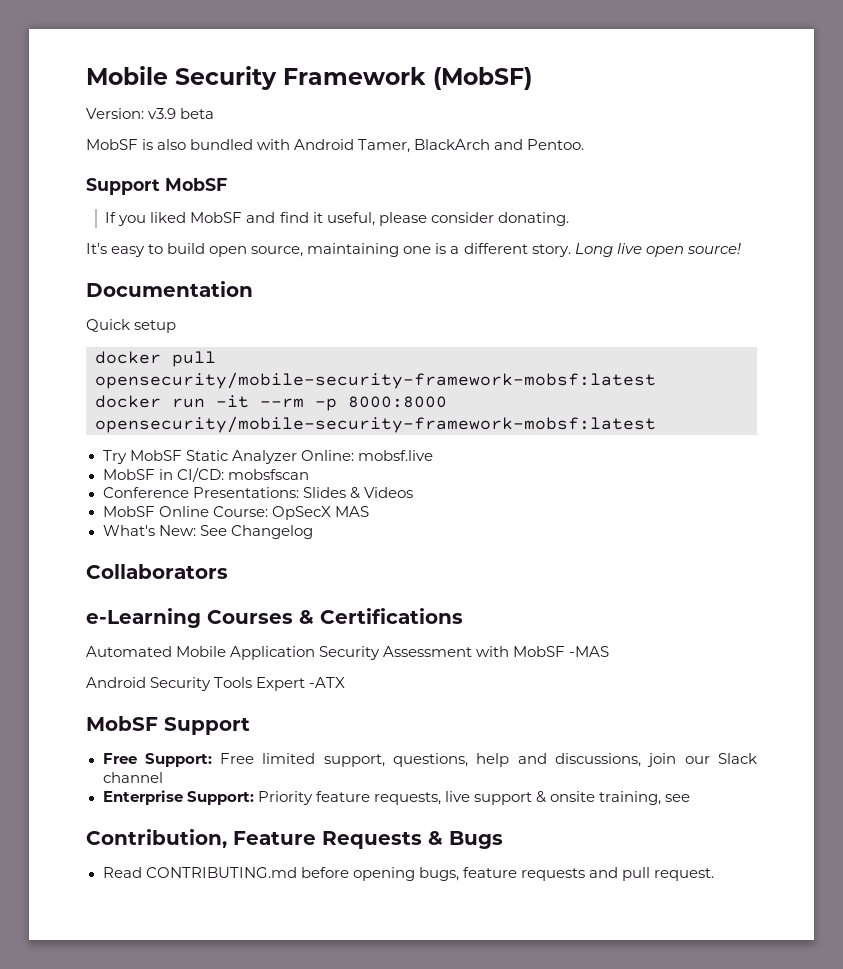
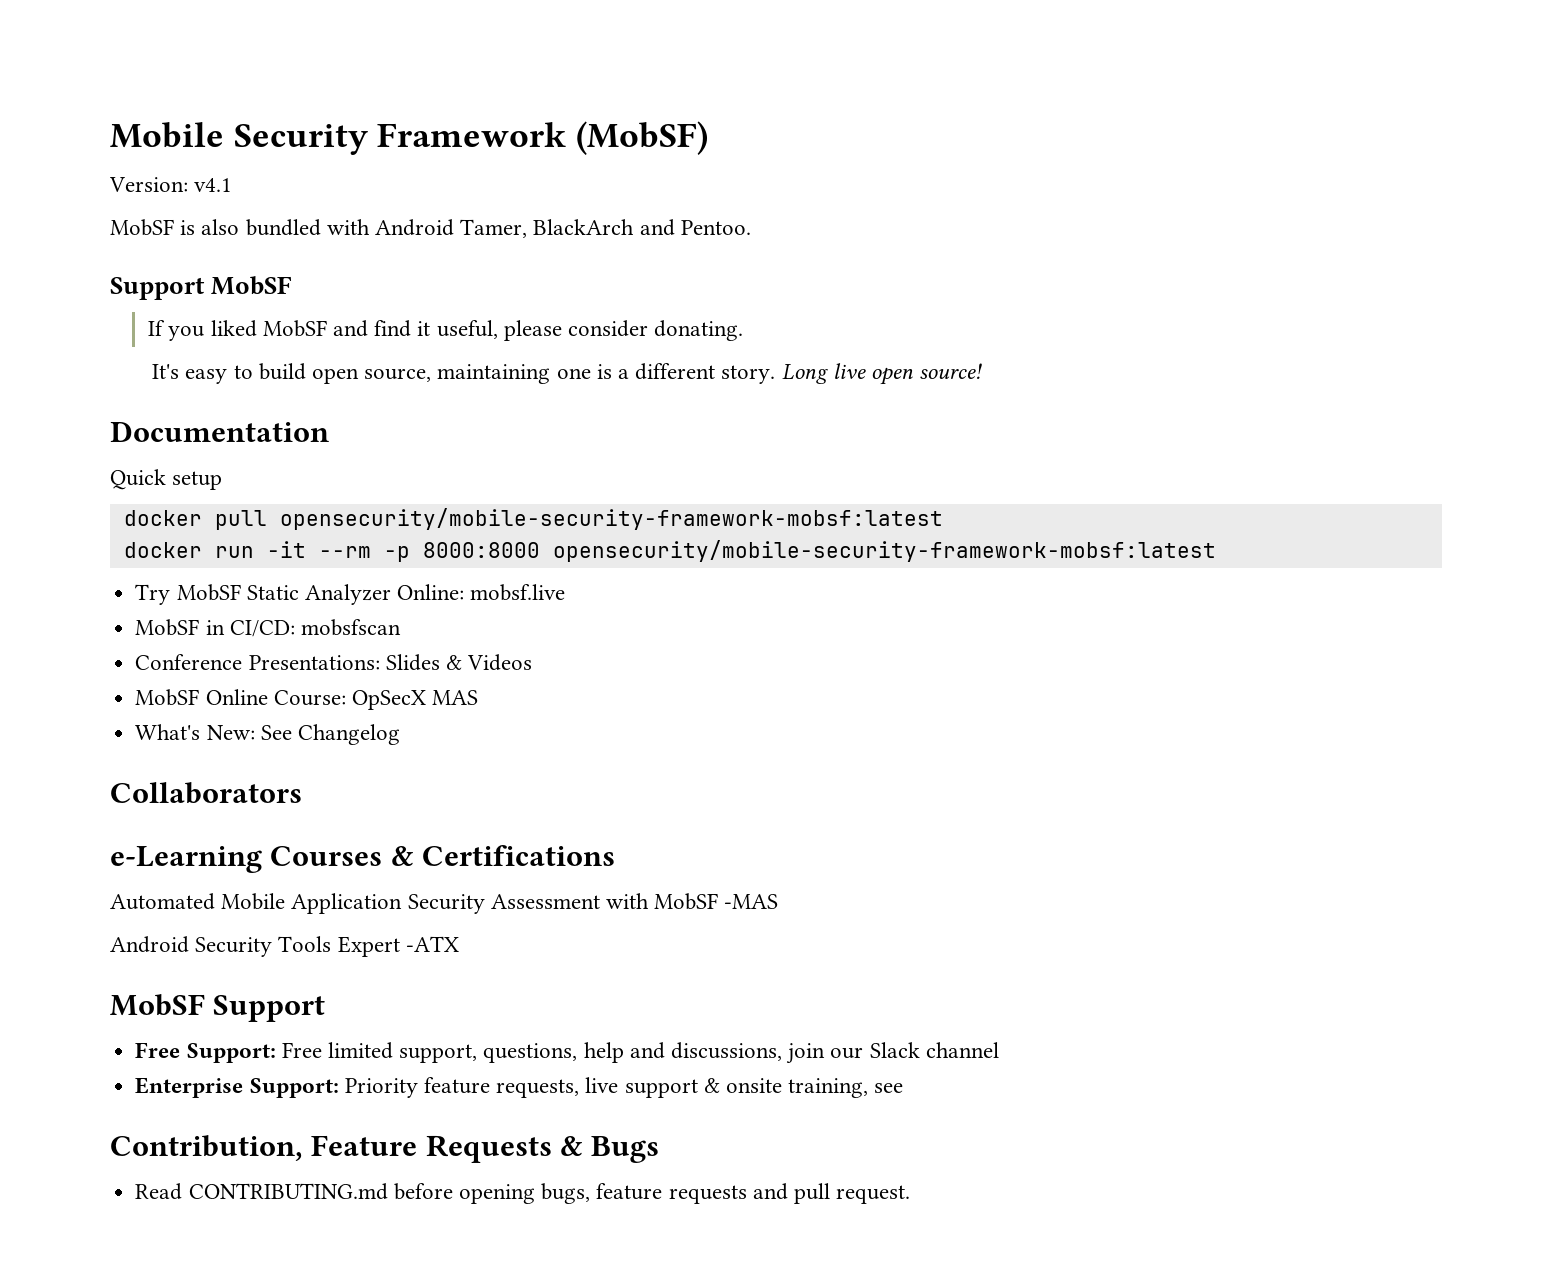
[148,108,215,119] v3.9 beta -> [194,178,233,192] v4.1

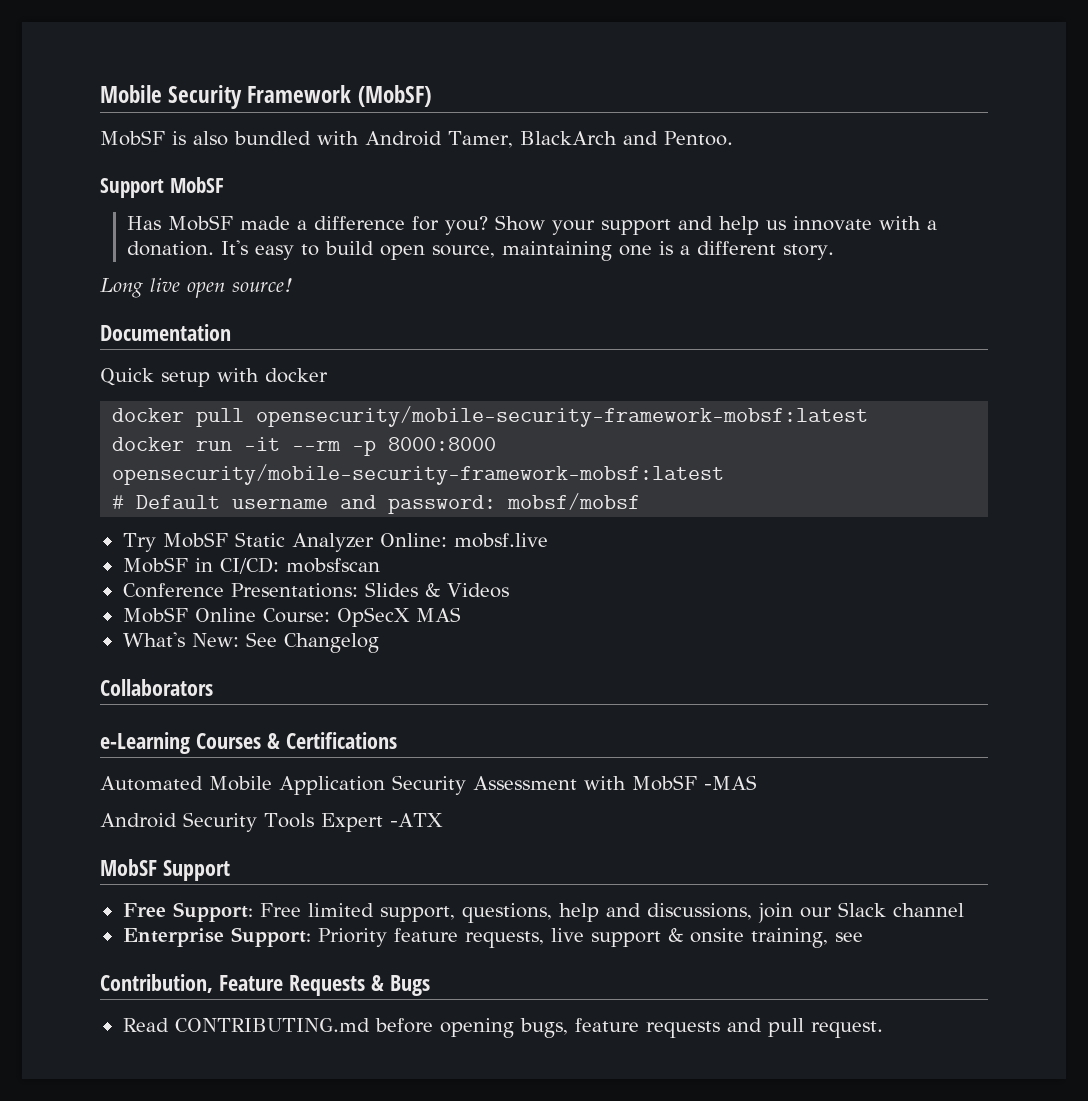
[109,177,233,192] // Version: v4.1 -> (431, 96) none
[148,320,744,341] If you liked MobSF and find it useful, please consider donating. // -> [127,215,938,235] [127,241,215,256] Has MobSF made a difference for you? Show your support and help us innovate with a donation.
(776, 374) none -> (835, 252) //
(223, 480) none -> [217,368,328,383] with docker
(1216, 551) none -> [112,493,641,514] // # Default username and password: mobsf/mobsf

